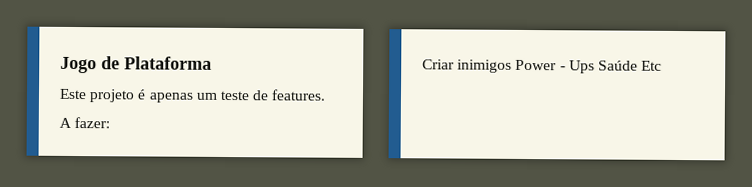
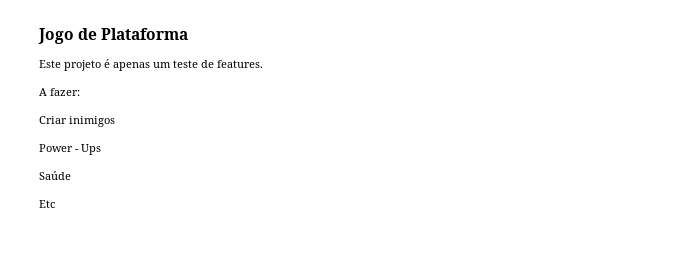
(513, 66) none -> (115, 121) //
(595, 67) none -> (101, 149) //
(638, 65) none -> (71, 175) //

